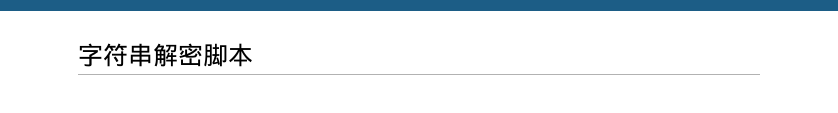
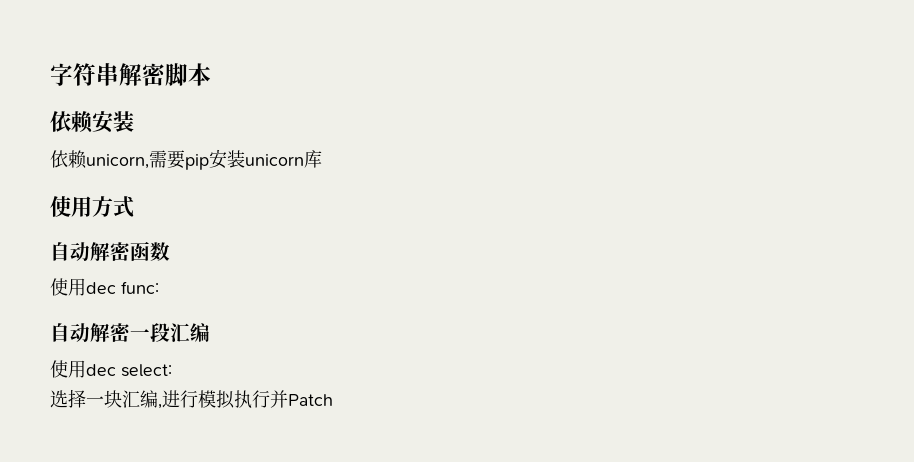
(253, 55) none -> [50,111,134,133] [50,149,322,170] [50,196,134,218] [50,241,170,261] [50,278,159,296] [50,323,210,342] [50,360,172,378] [50,389,333,409] // 依赖安装 // 依赖unicorn,需要pip安装unicorn库 // 使用方式 // 自动解密函数 // 使用dec func: // 自动解密一段汇编 // 使用dec select: // 选择一块汇编,进行模拟执行并Patch

